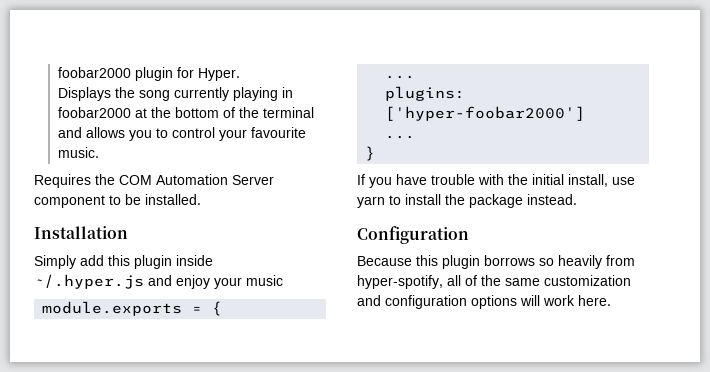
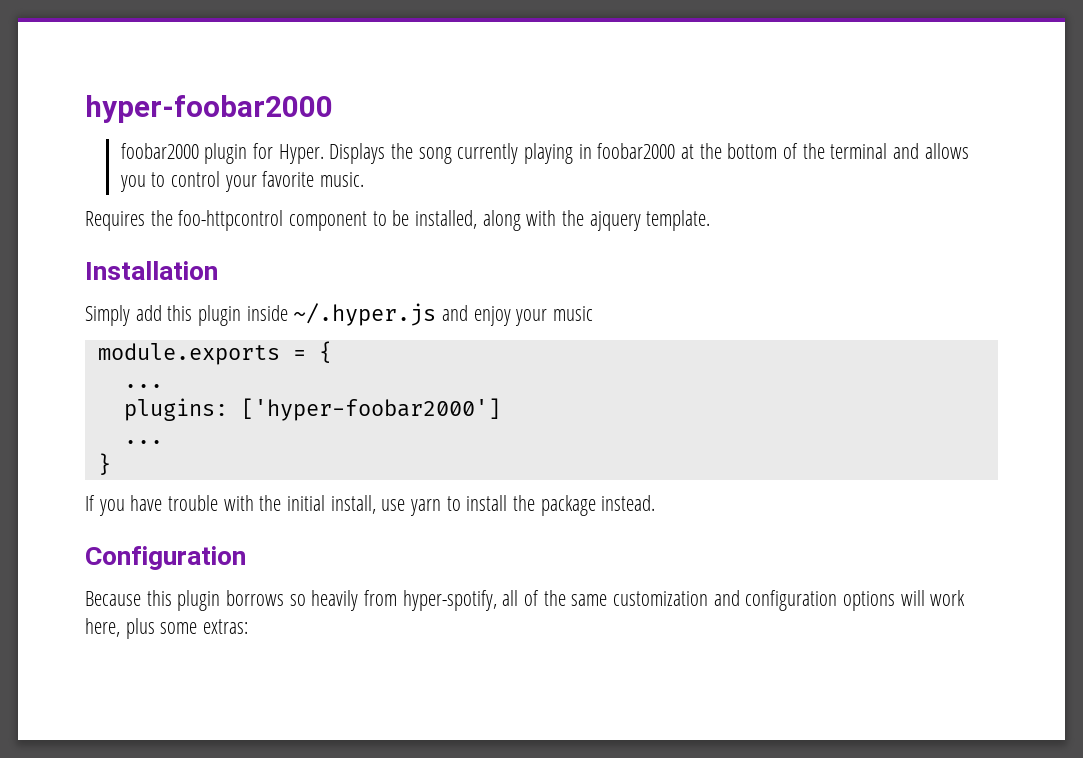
(57, 72) none -> [85,95,333,123] hyper-foobar2000 //
(240, 74) // -> (324, 154) none
[250,127,306,138] favourite -> [262,171,315,187] favorite
[119,174,274,185] [34,194,201,208] COM Automation Server component to be installed. -> [178,210,711,231] foo-httpcontrol component to be installed, along with the ajquery template.
[578,295,611,306] here. -> [85,618,249,639] here, plus some extras:

